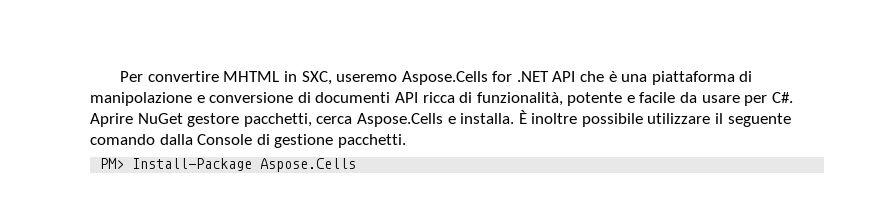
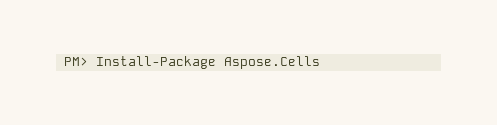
[120,71,753,85] [90,92,793,106] [90,110,791,127] [90,134,406,148] Per convertire MHTML in SXC, useremo Aspose.Cells for .NET API che è una piattaforma di manipolazione e conversione di documenti API ricca di funzionalità, potente e facile da usare per C#. Aprire NuGet gestore pacchetti, cerca Aspose.Cells e installa. È inoltre possibile utilizzare il seguente comando dalla Console di gestione pacchetti. // -> (64, 61) none

